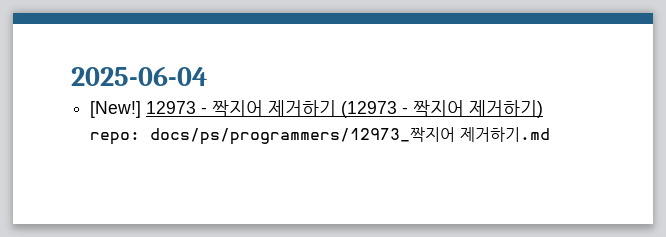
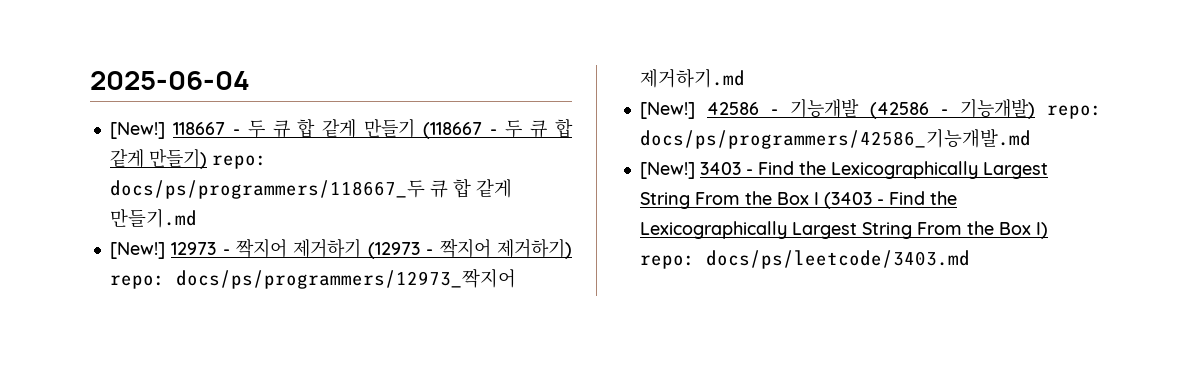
(207, 76) none -> [109,119,573,139] [109,149,267,169] [109,179,512,199] [109,209,197,228] // [New!] 118667 - 두 큐 합 같게 만들기 (118667 - 두 큐 합 같게 만들기) repo: docs/ps/programmers/118667_두 큐 합 같게 만들기.md
(550, 134) none -> [639,99,1102,119] [639,129,1031,149] [639,161,1048,179] [639,191,957,209] [639,221,1048,239] [639,250,970,269] // [New!] 42586 - 기능개발 (42586 - 기능개발) repo: docs/ps/programmers/42586_기능개발.md // [New!] 3403 - Find the Lexicographically Largest String From the Box I (3403 - Find the Lexicographically Largest String From the Box I) repo: docs/ps/leetcode/3403.md

